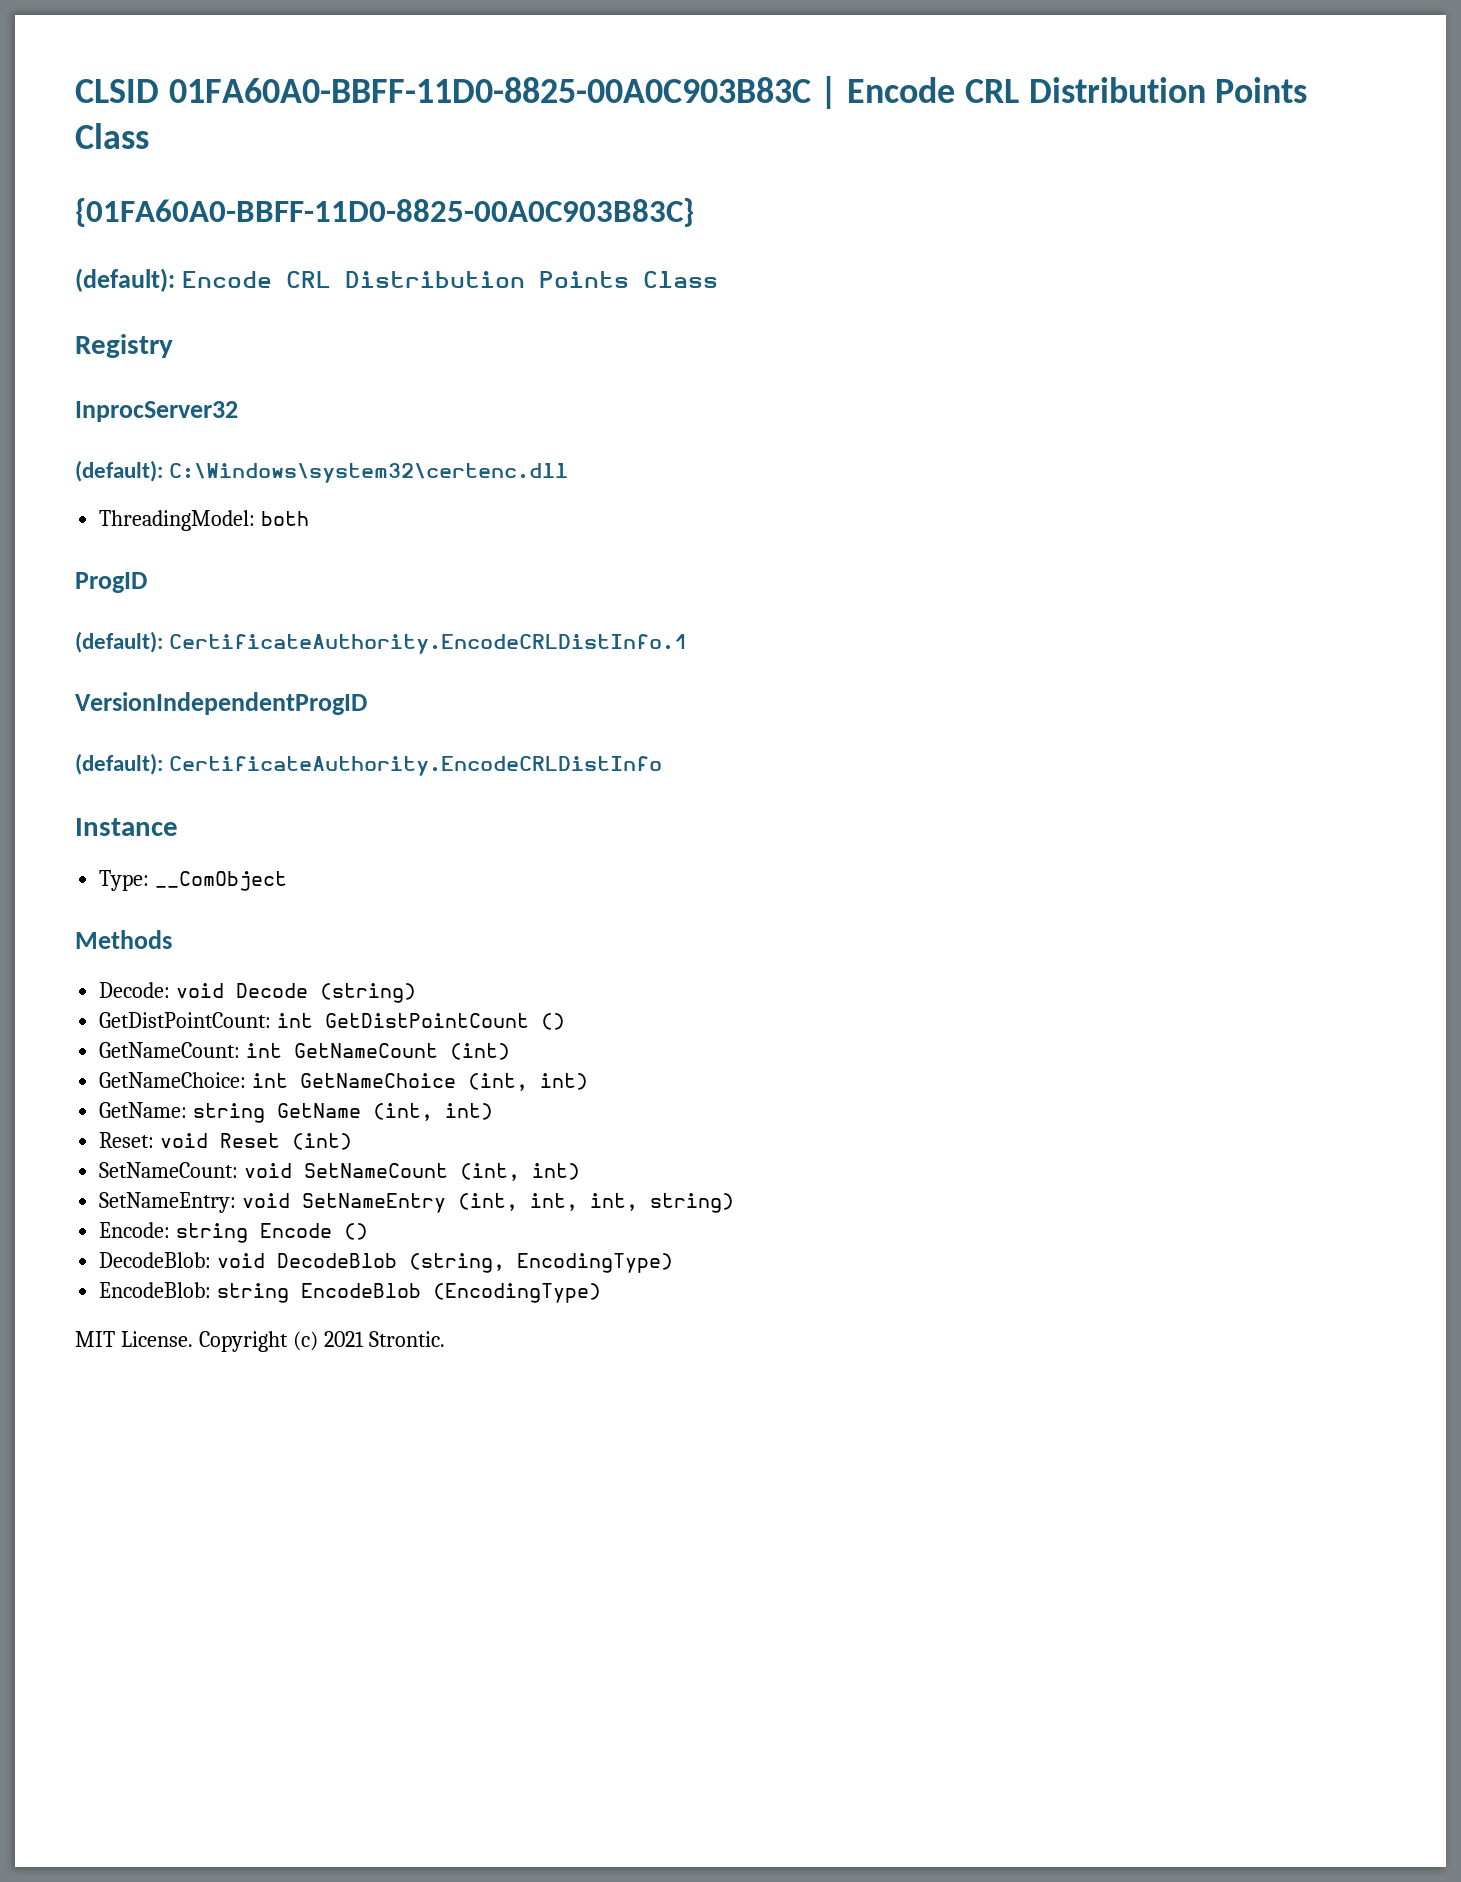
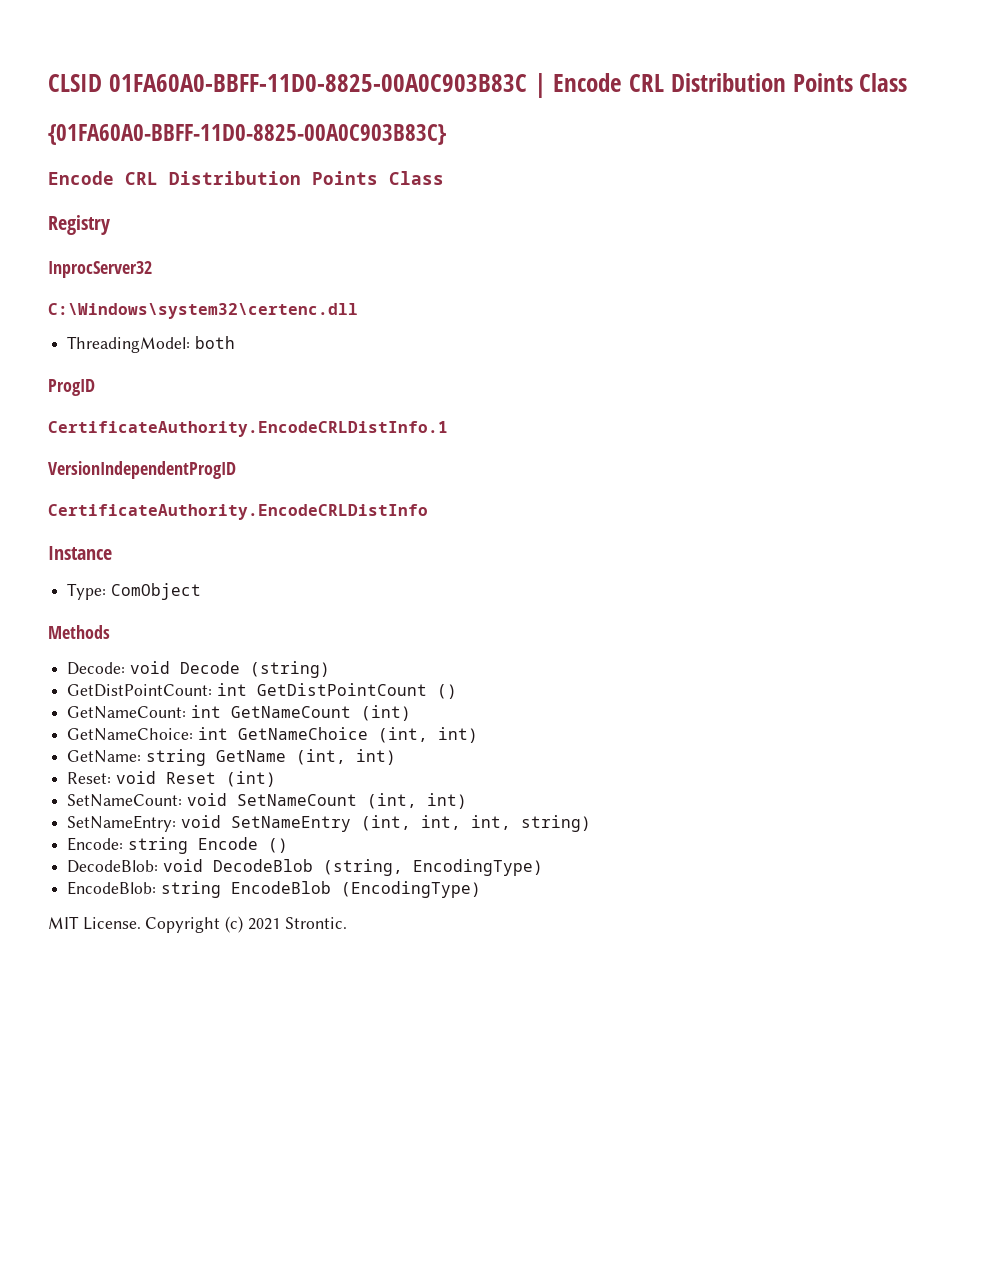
[75,268,175,292] (default): -> (446, 134) none
[75,460,163,482] (default): -> (152, 269) none
[75,631,163,653] (default): -> (95, 387) none
[75,753,163,775] (default): -> (236, 470) none
[155,871,288,891] __ComObject -> [110,583,201,600] ComObject

